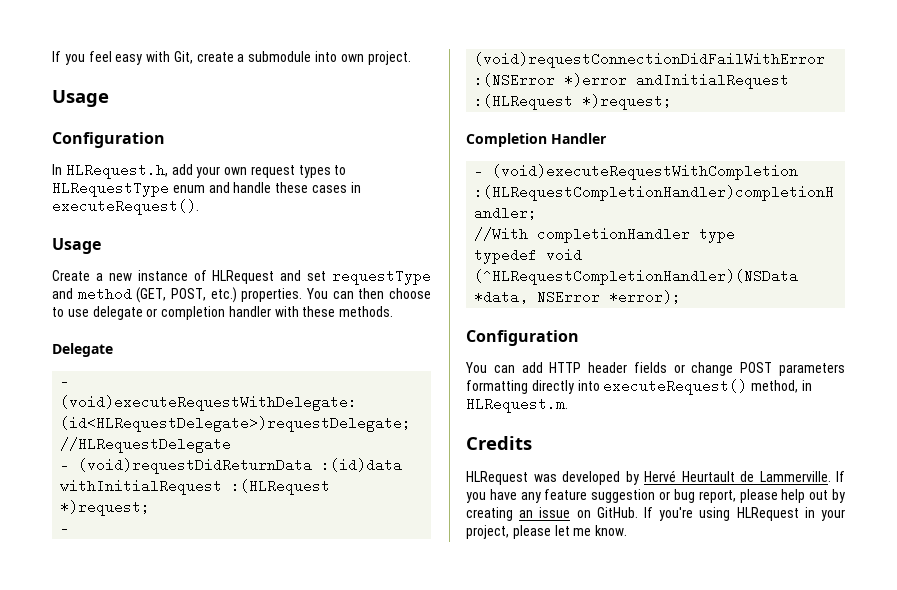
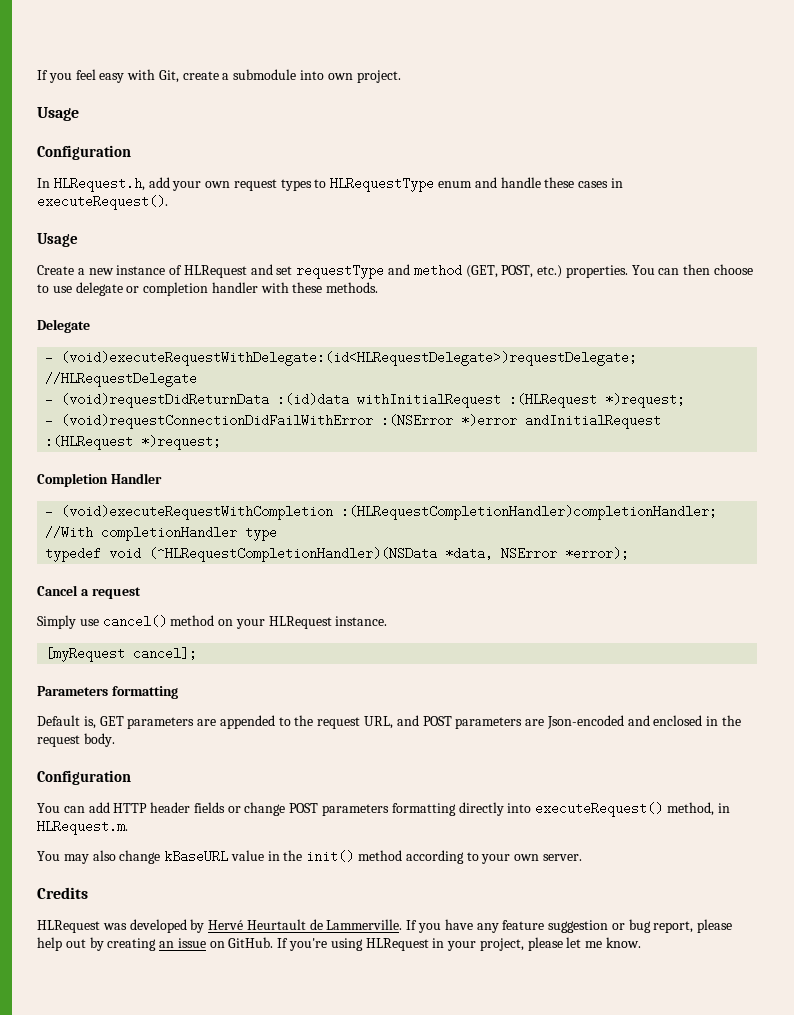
(682, 297) none -> [37,585,141,599] [37,615,388,629] [45,647,198,662] [37,686,178,699] [37,715,742,729] [37,733,115,747] // Cancel a request // Simply use cancel() method on your HLRequest instance. // [myRequest cancel]; // Parameters formatting // Default is, GET parameters are appended to the request URL, and POST parameters are Json-encoded and enclosed in the request body.
(568, 405) none -> [37,850,582,864] // You may also change kBaseURL value in the init() method according to your own server.

